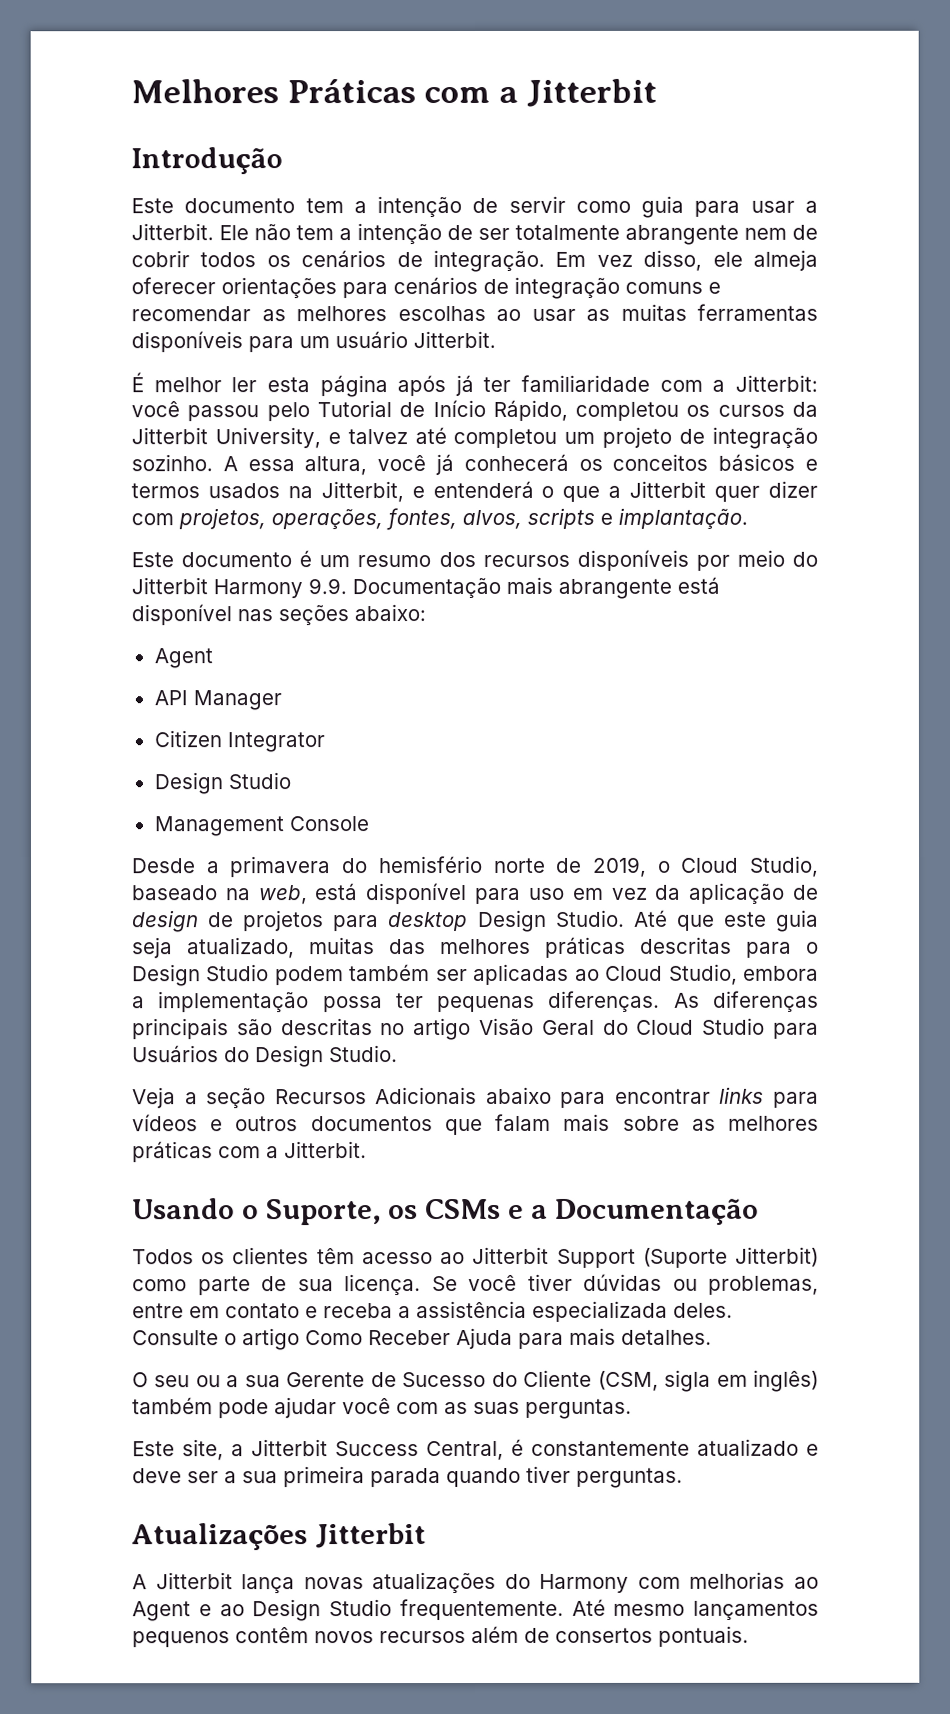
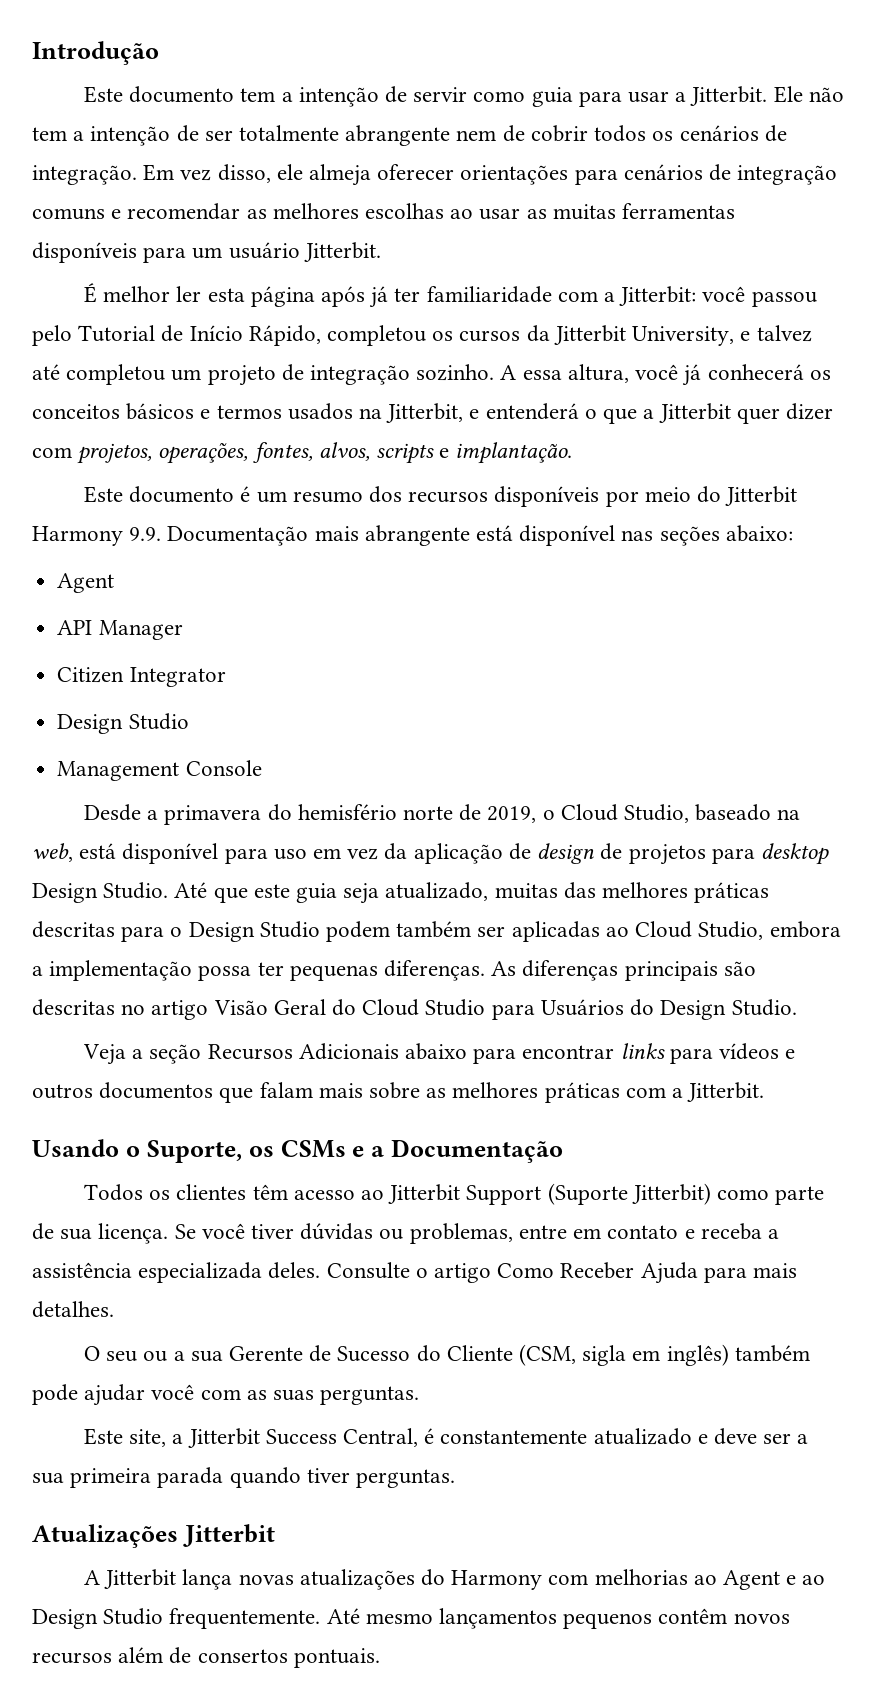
[131,78,657,107] Melhores Práticas com a Jitterbit // -> (32, 53) none

